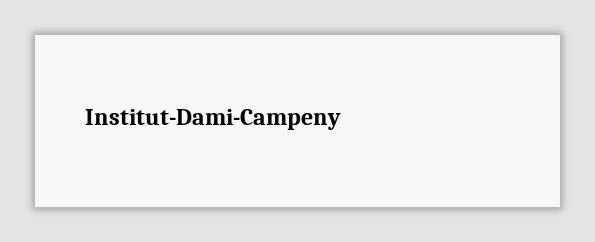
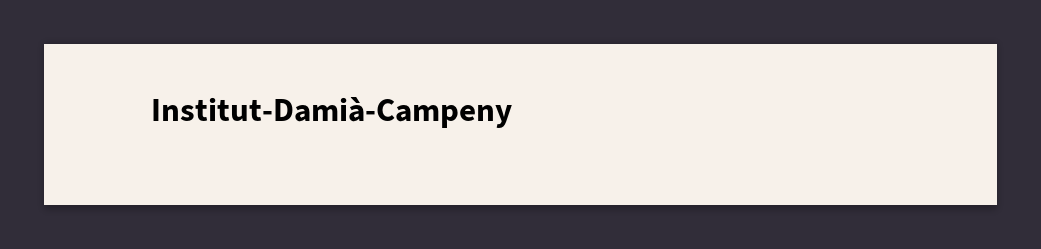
[85,109,341,130] Institut-Dami-Campeny -> [151,97,512,128] Institut-Damià-Campeny

